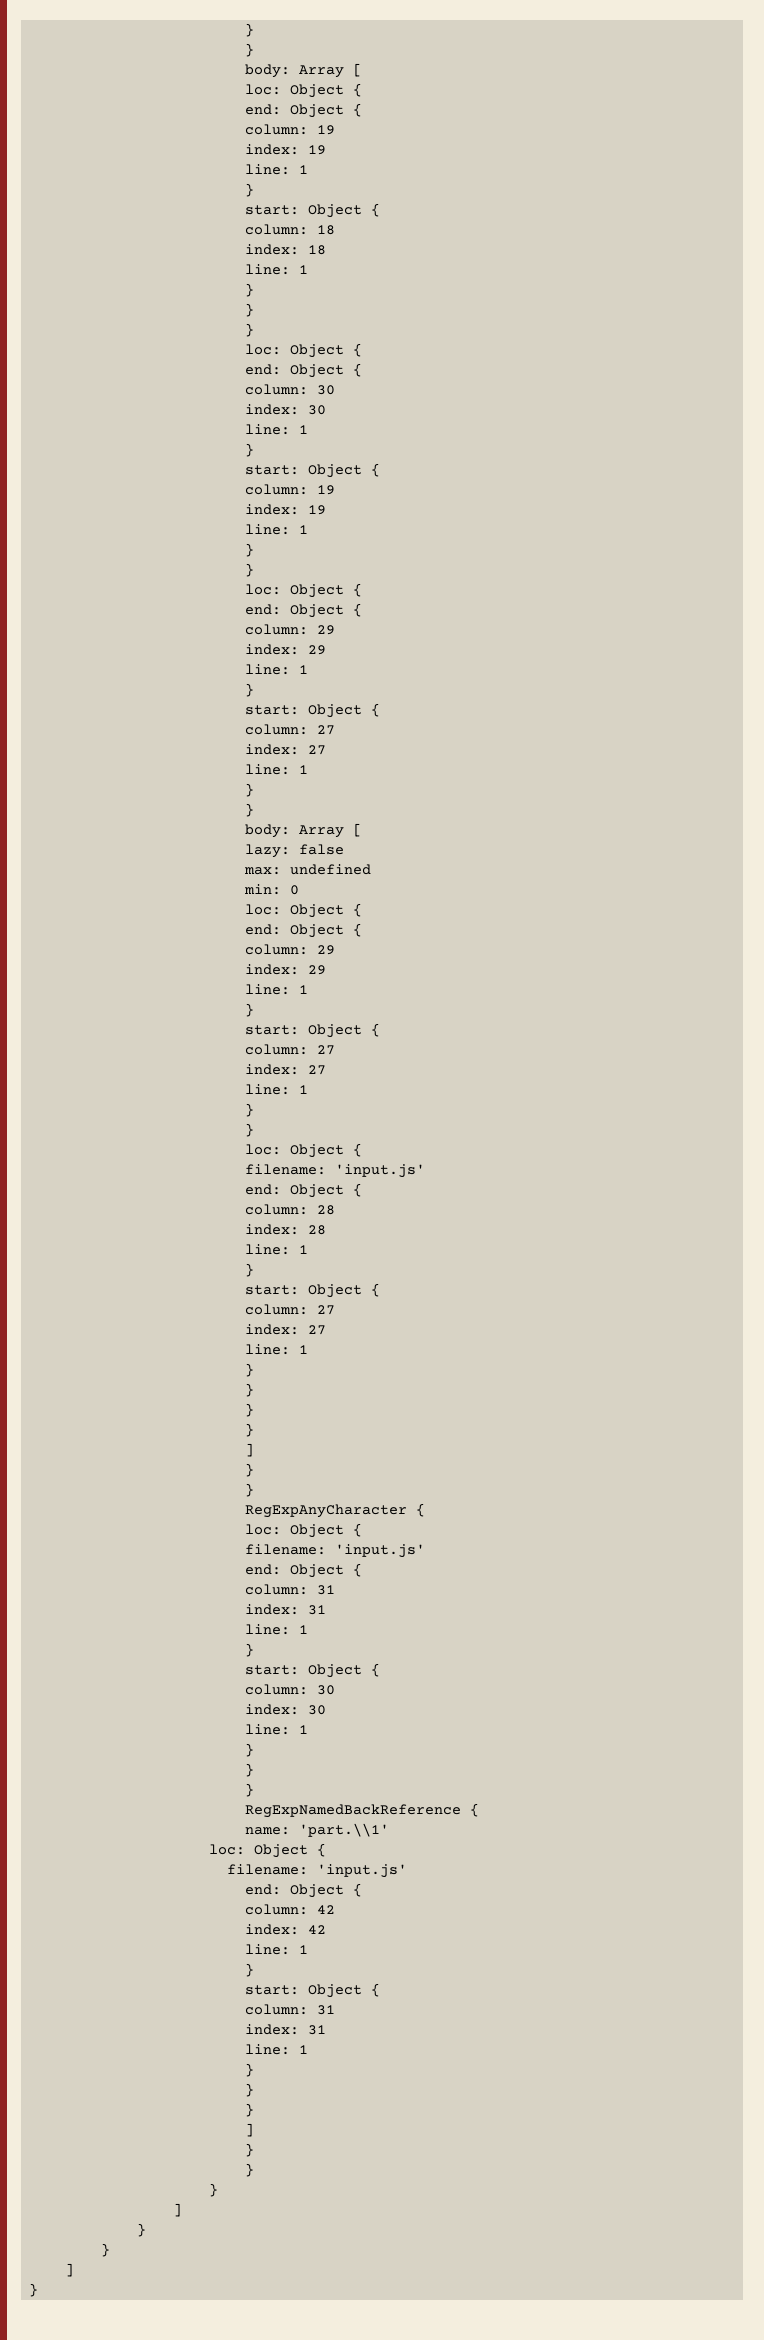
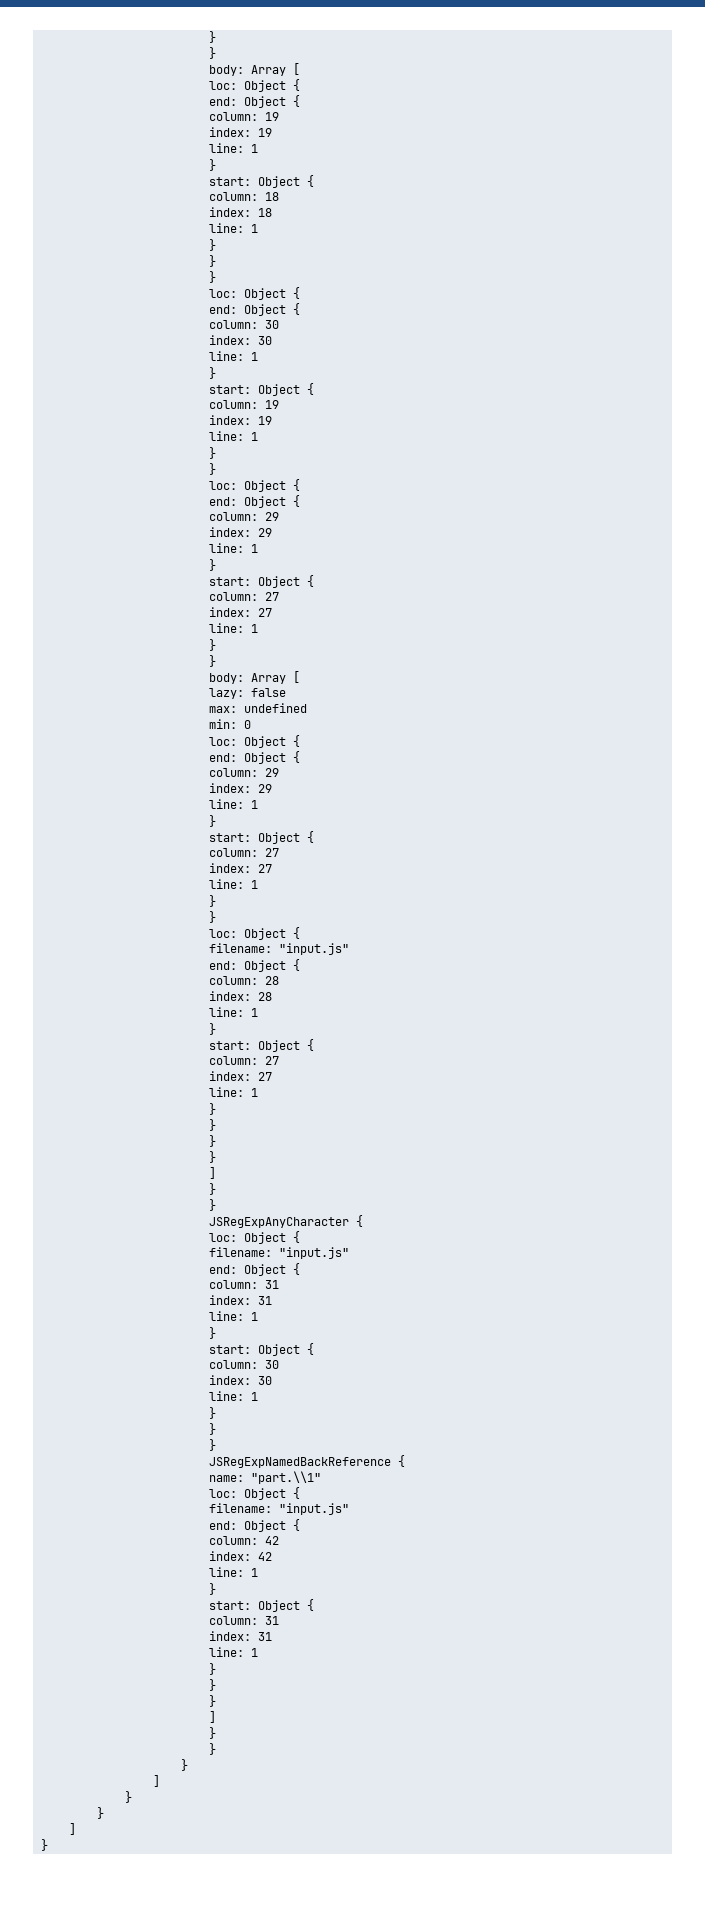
[334,1164,425,1178] 'input.js' -> [278,943,349,955] "input.js"
[244,1504,407,1518] RegExpAnyCharacter -> [208,1217,349,1228] JSRegExpAnyCharacter
[334,1544,425,1558] 'input.js' -> [278,1247,349,1259] "input.js"
[244,1804,461,1818] RegExpNamedBackReference -> [208,1457,391,1468] JSRegExpNamedBackReference
[298,1823,389,1837] [208,1843,326,1858] [226,1864,407,1878] 'part.\\1' // loc: Object { // filename: 'input.js' -> [250,1471,321,1484] [208,1487,300,1500] [208,1503,349,1515] "part.\\1" // loc: Object { // filename: "input.js"

